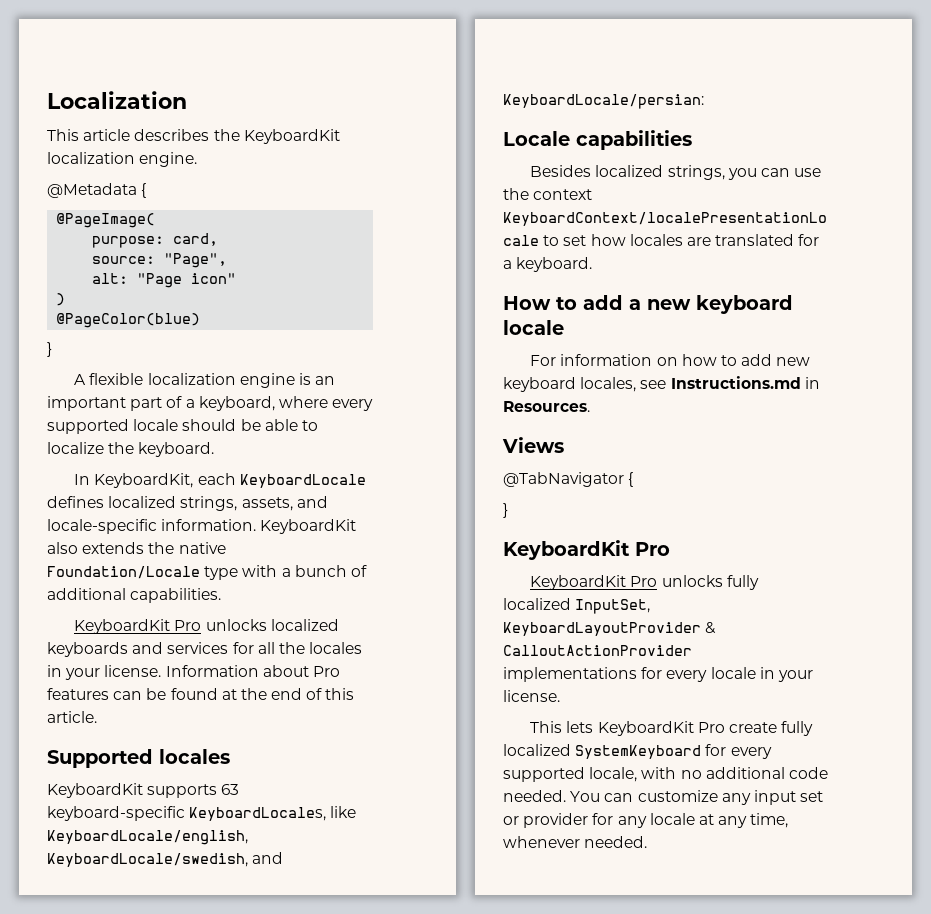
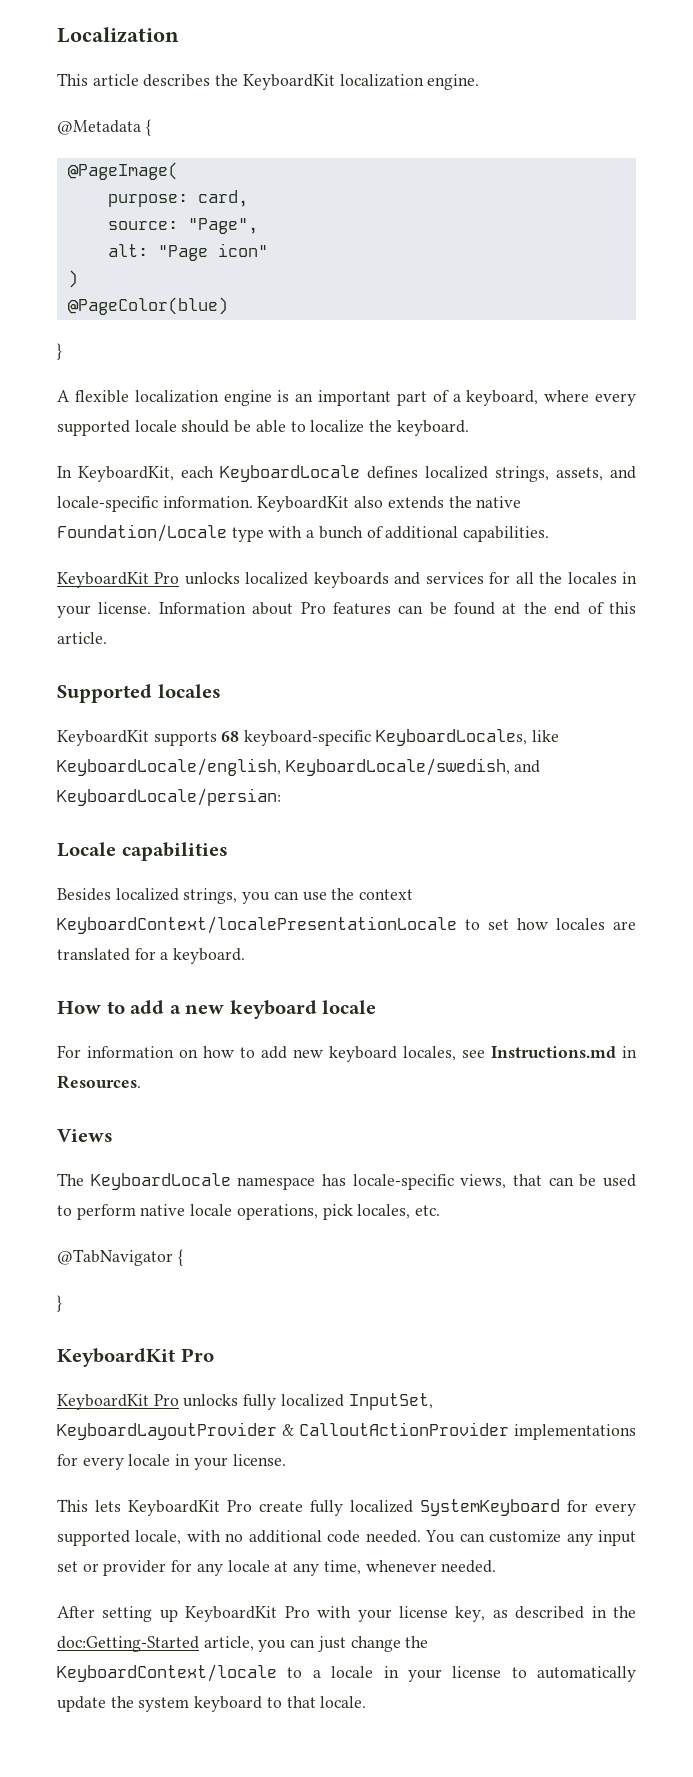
[221,784,240,795] 63 -> [221,731,240,742] 68
(564, 445) none -> [57,1173,636,1190] [57,1204,441,1220] // The KeyboardLocale namespace has locale-specific views, that can be used to perform native locale operations, pick locales, etc.
(648, 842) none -> [57,1606,636,1622] [57,1636,429,1652] [57,1664,636,1682] [57,1696,367,1712] // After setting up KeyboardKit Pro with your license key, as described in the doc:Getting-Started article, you can just change the KeyboardContext/locale to a locale in your license to automatically update the system keyboard to that locale.

